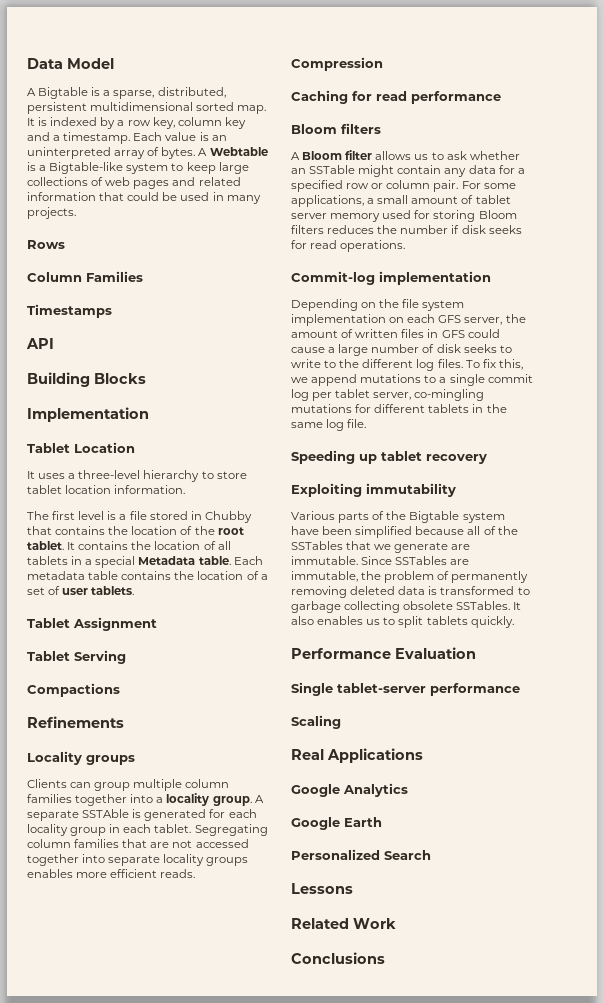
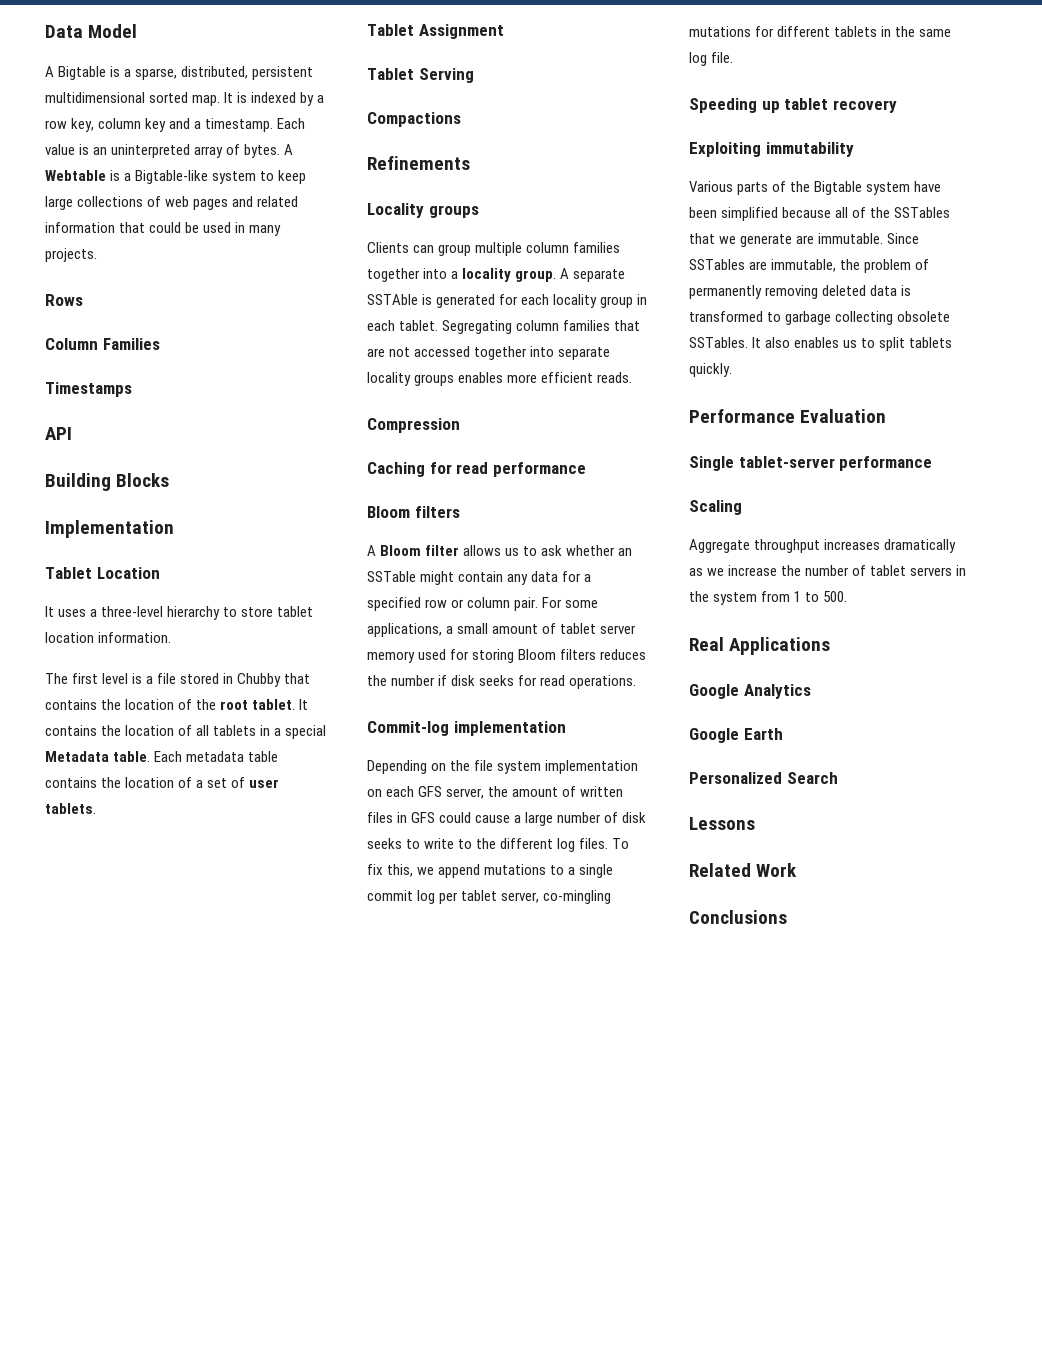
(341, 722) none -> [689,539,957,553] [689,565,967,576] [689,591,848,605] // Aggregate throughput increases dramatically as we increase the number of tablet servers in the system from 1 to 500.

